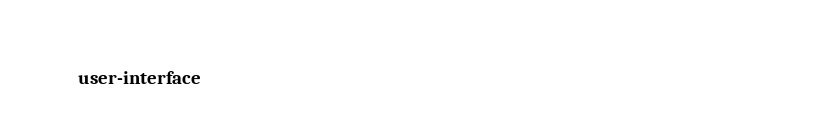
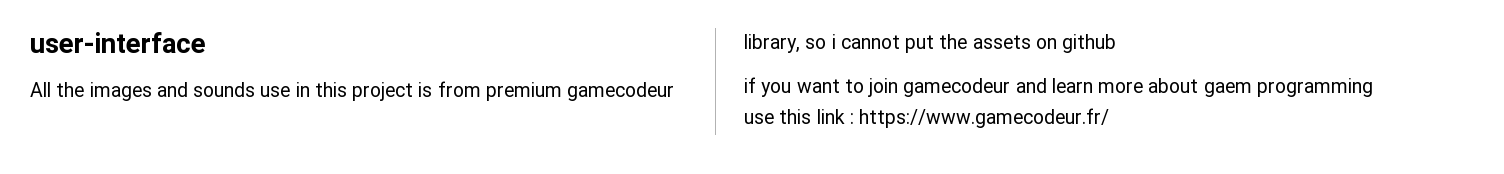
(201, 77) none -> [30,81,675,101] [744,34,1117,53] [744,77,1373,97] [744,108,1110,128] // All the images and sounds use in this project is from premium gamecodeur library, so i cannot put the assets on github // if you want to join gamecodeur and learn more about gaem programming use this link : https://www.gamecodeur.fr/

